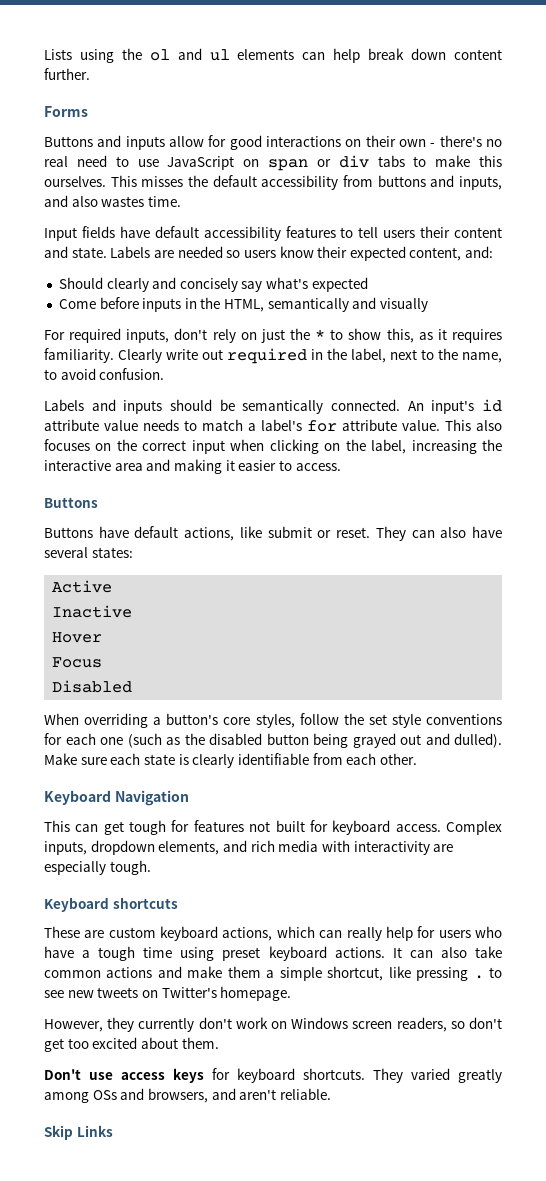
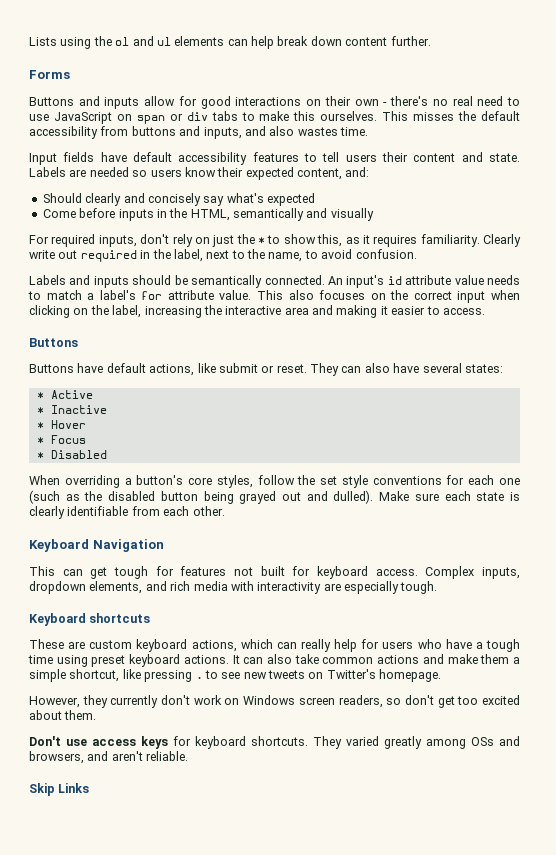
(133, 552) none -> [36,392,44,399] *
(113, 586) none -> [36,407,44,414] *
(133, 611) none -> [36,422,44,429] *
(103, 637) none -> [36,437,44,444] *
(103, 662) none -> [36,452,44,459] *

